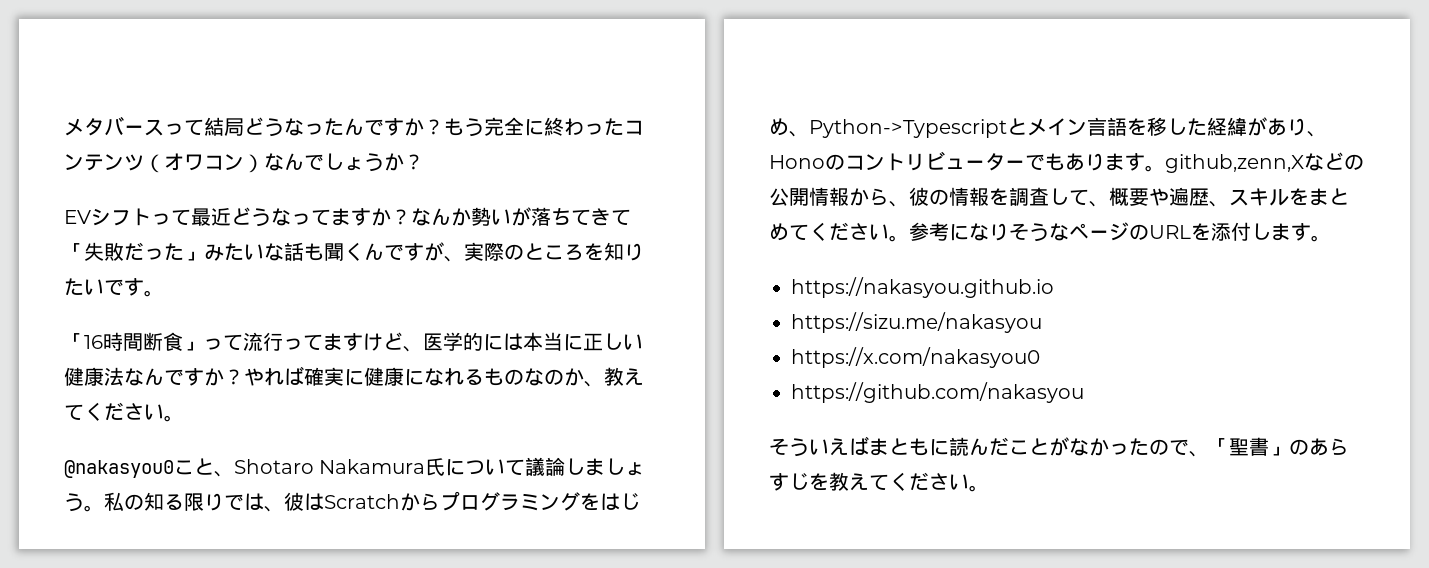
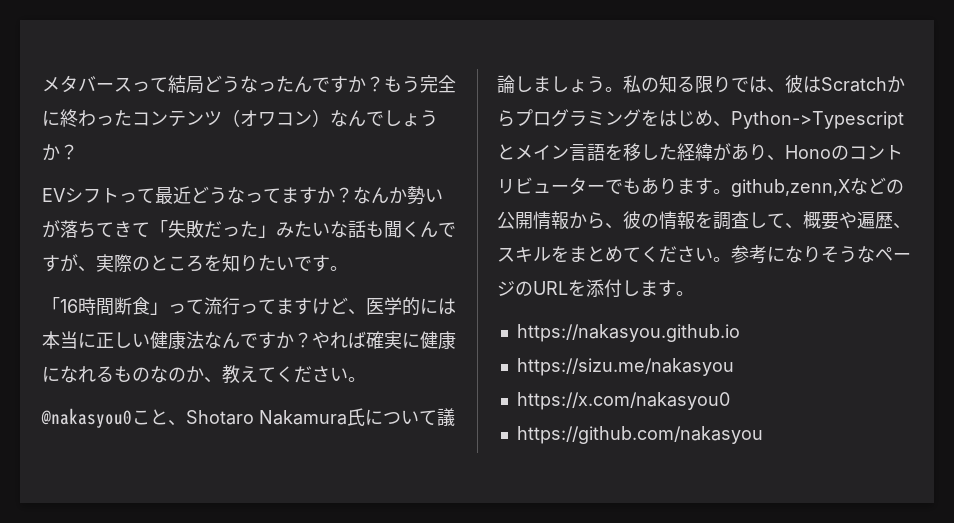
[769,436,1349,457] [769,472,989,492] // そういえばまともに読んだことがなかったので、「聖書」のあらすじを教えてください。 -> (763, 435) none

